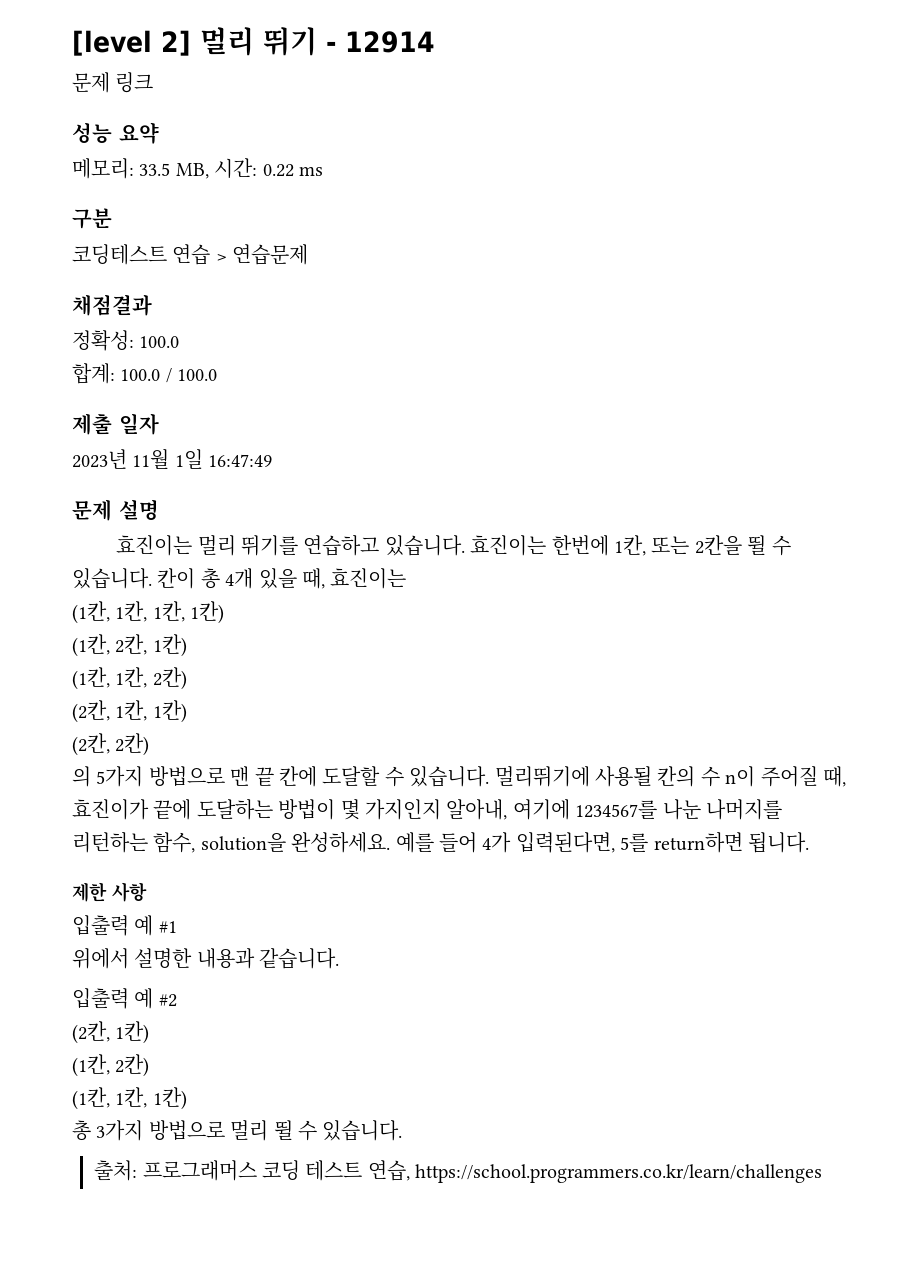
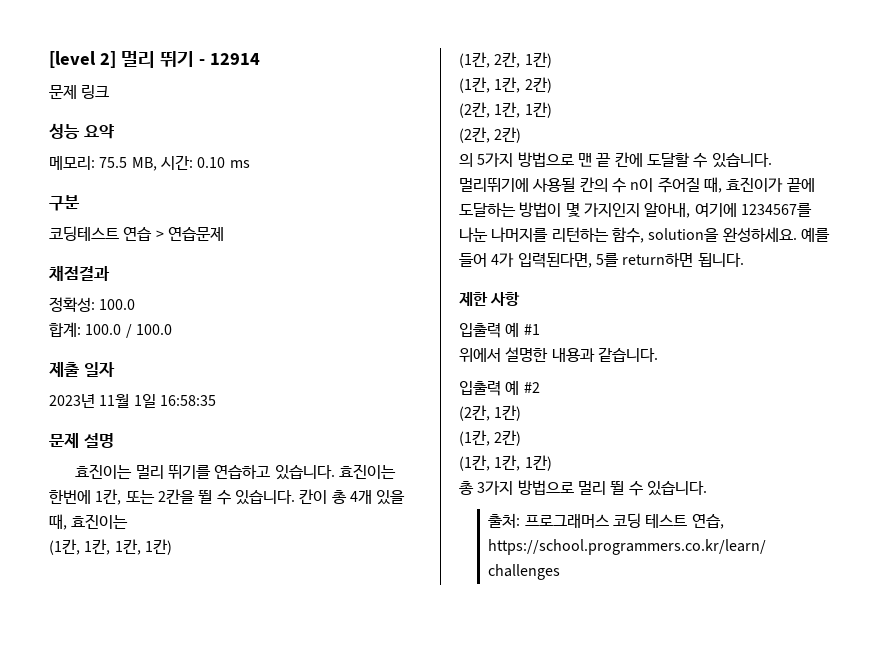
[139,163,171,176] 33.5 -> [99,157,128,168] 75.5
[262,164,294,177] 0.22 -> [197,157,226,168] 0.10
[208,454,273,467] 16:47:49 -> [159,395,216,406] 16:58:35

